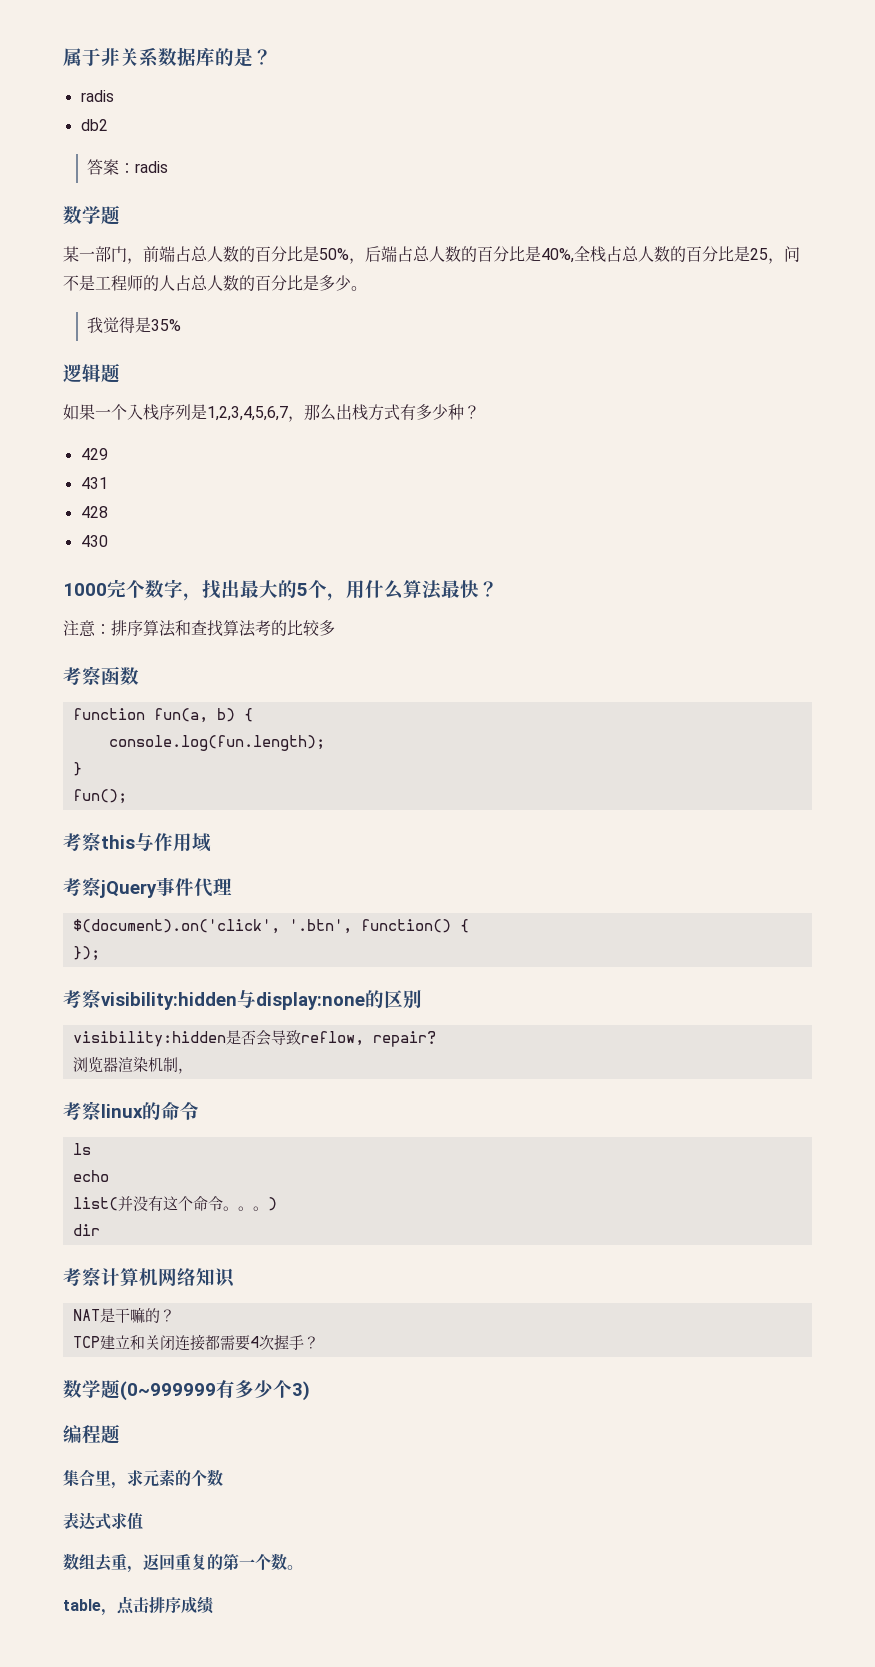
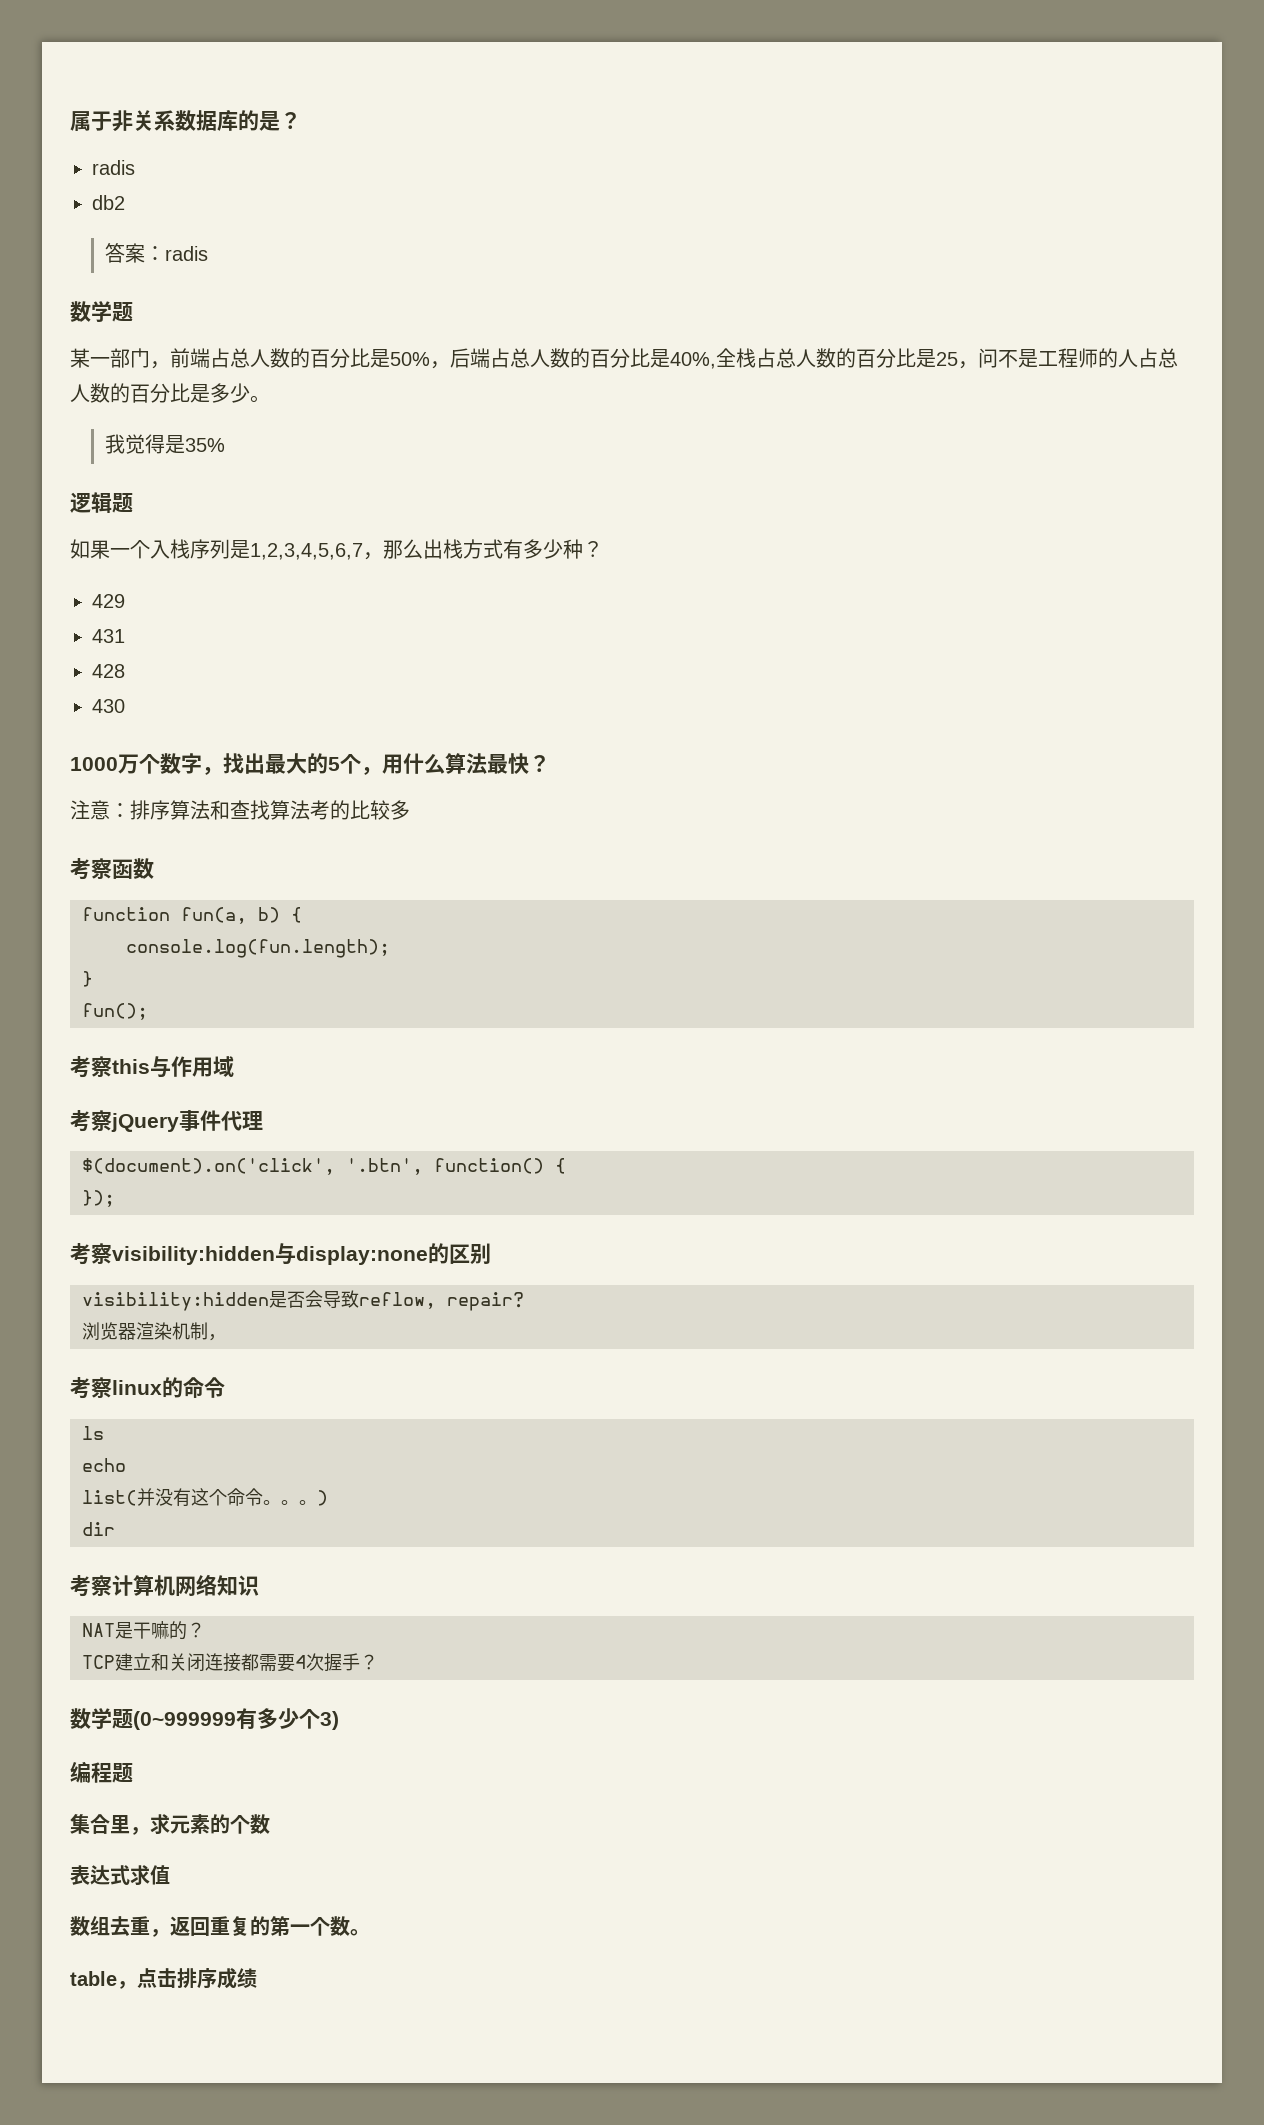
[107,579,126,598] 完 -> [118,754,139,774] 万

